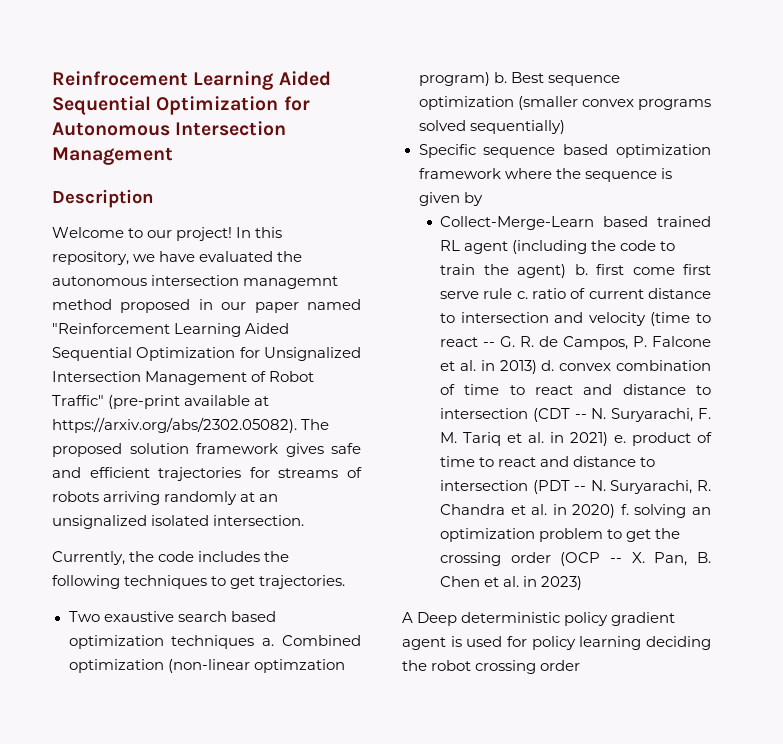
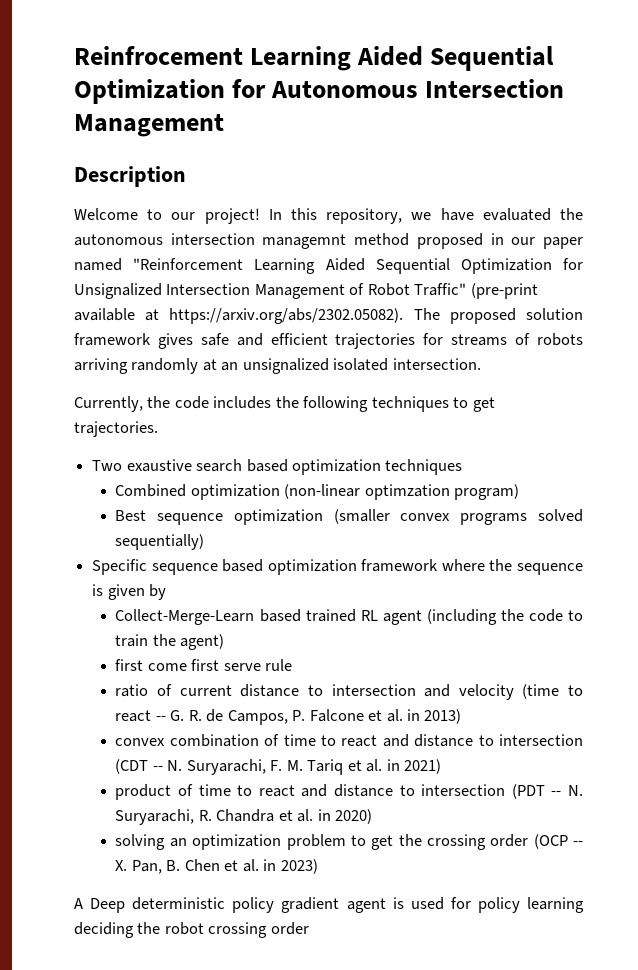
[262,638,275,646] a. -> (463, 467) //
[493,72,507,83] b. -> (520, 492) //
[574,264,588,275] b. -> (225, 642) //
[516,291,528,299] c. -> (293, 665) //
[541,360,555,371] d. -> (462, 716) //
[614,435,627,443] e. -> (441, 766) //
[620,504,629,515] f. -> (373, 816) //

